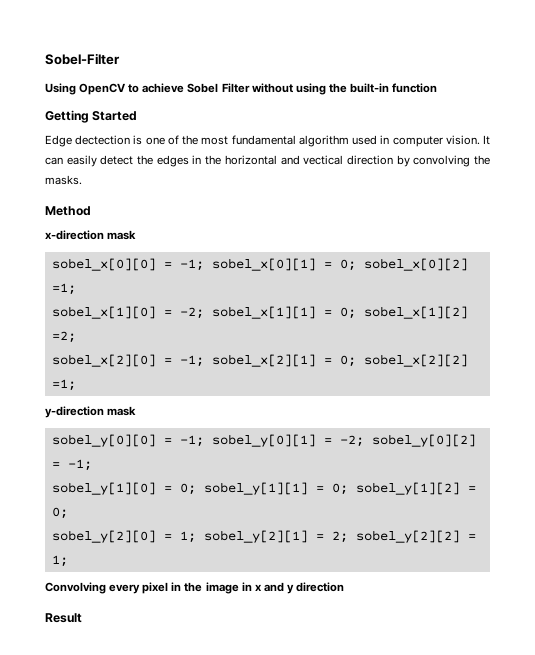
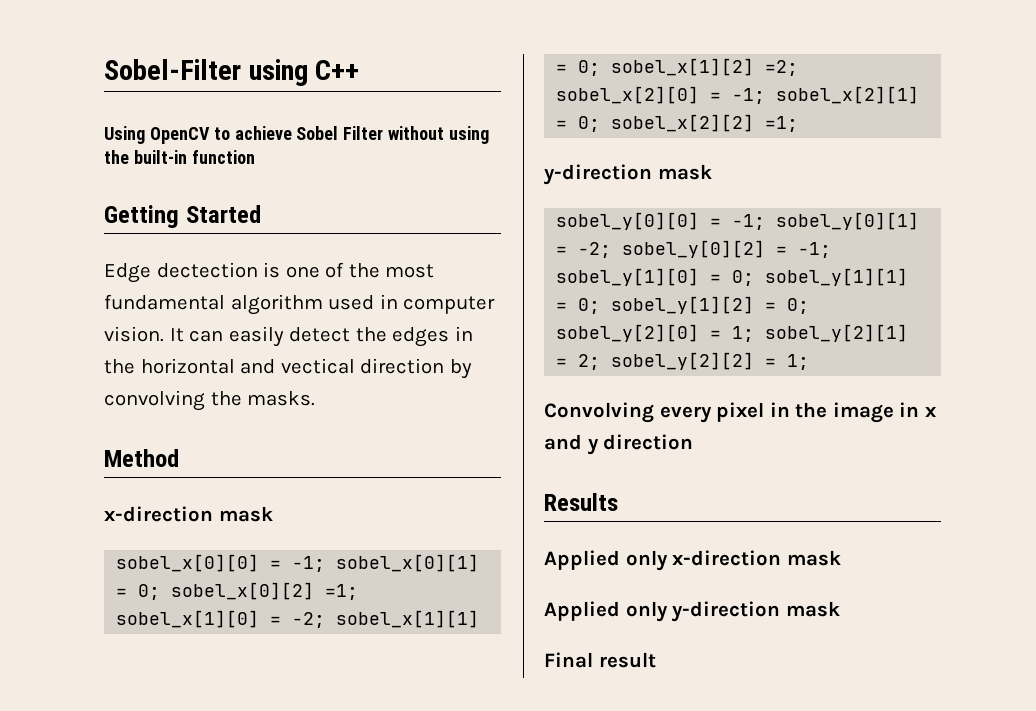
(120, 59) none -> [248,59,360,86] using C++
[45,613,82,623] Result -> [544,493,618,511] [544,550,841,571] [544,601,840,622] [544,652,656,668] Results // Applied only x-direction mask // Applied only y-direction mask // Final result

